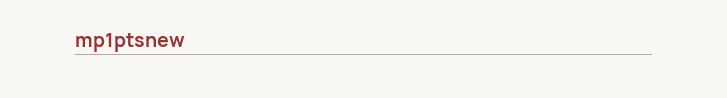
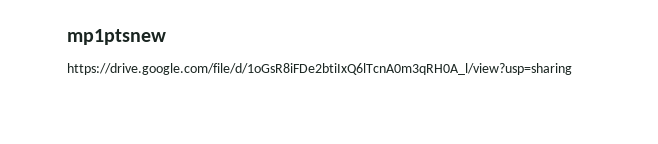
(185, 42) none -> [67,63,572,75] // https://drive.google.com/file/d/1oGsR8iFDe2btiIxQ6lTcnA0m3qRH0A_l/view?usp=sharing

